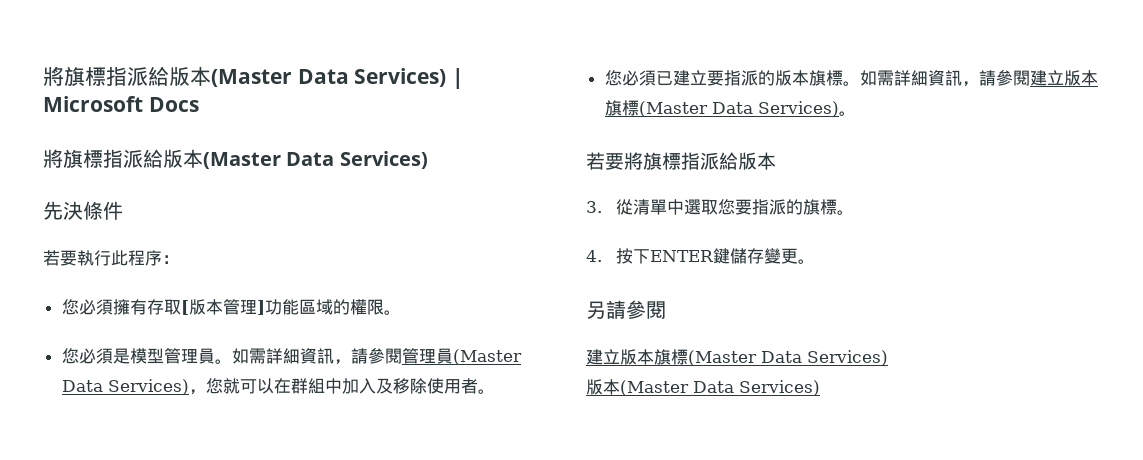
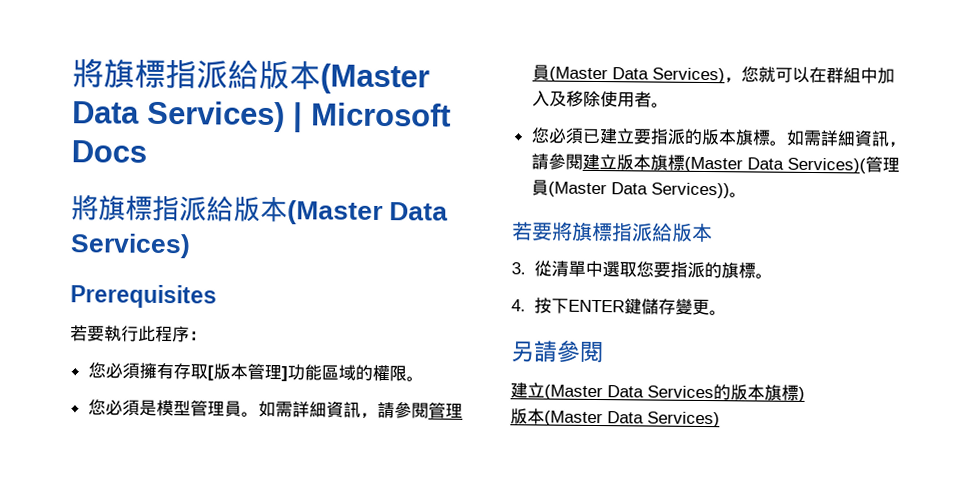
[43,201,123,220] 先決條件 -> [70,284,217,309] Prerequisites
[757,101,839,117] Services) -> [786,156,900,174] [530,179,730,199] Services)(管理員(Master Data Services))
[620,349,888,366] 版本旗標(Master Data Services) -> [544,384,805,402] (Master Data Services的版本旗標)

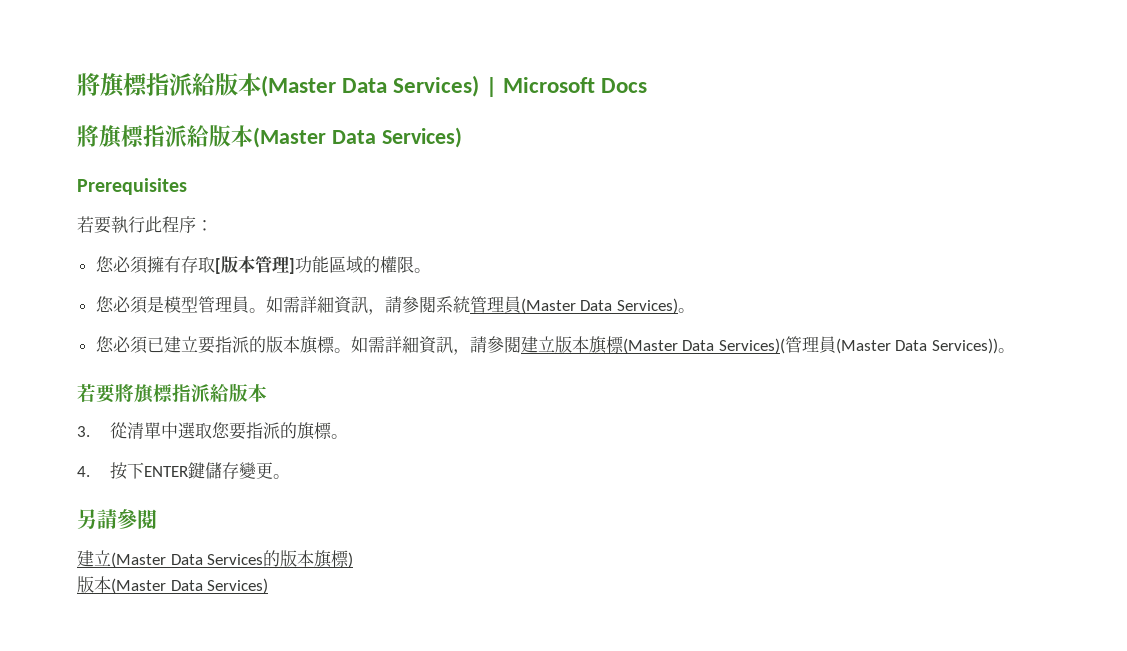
(429, 410) none -> [435,296,470,313] 系統
[723,66,895,84] [531,90,652,108] ，您就可以在群組中加入及移除使用者 -> (678, 306) none

